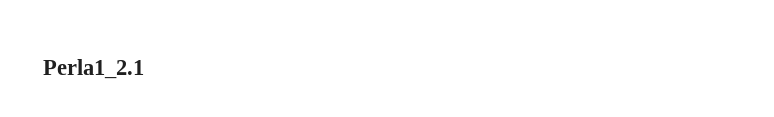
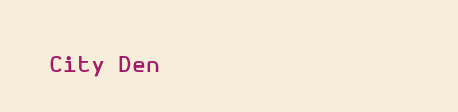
[43,59,144,79] Perla1_2.1 -> [49,56,160,77] City Den

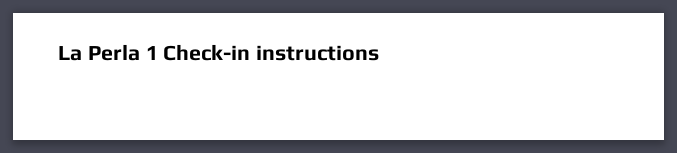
[49,56,160,77] City Den -> [58,44,380,61] La Perla 1 Check-in instructions

